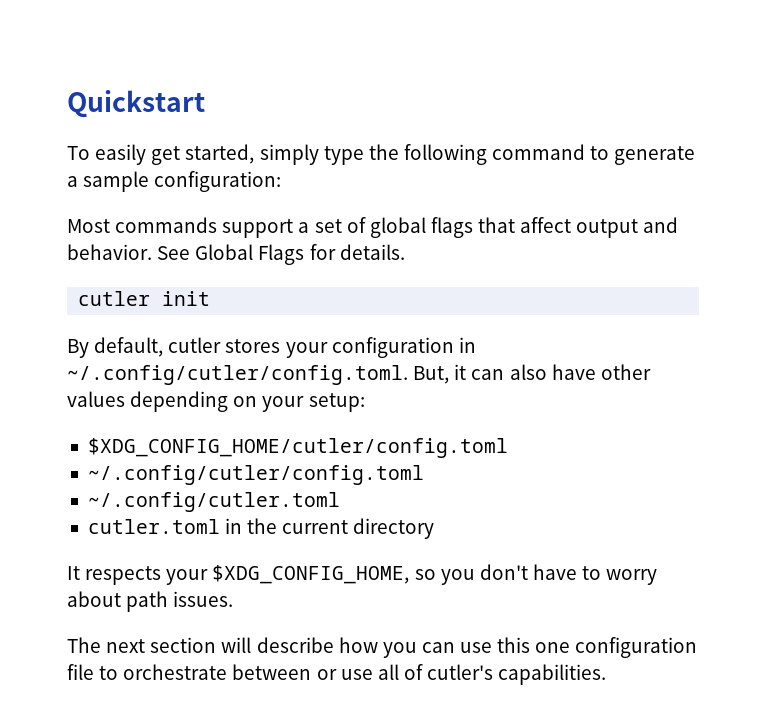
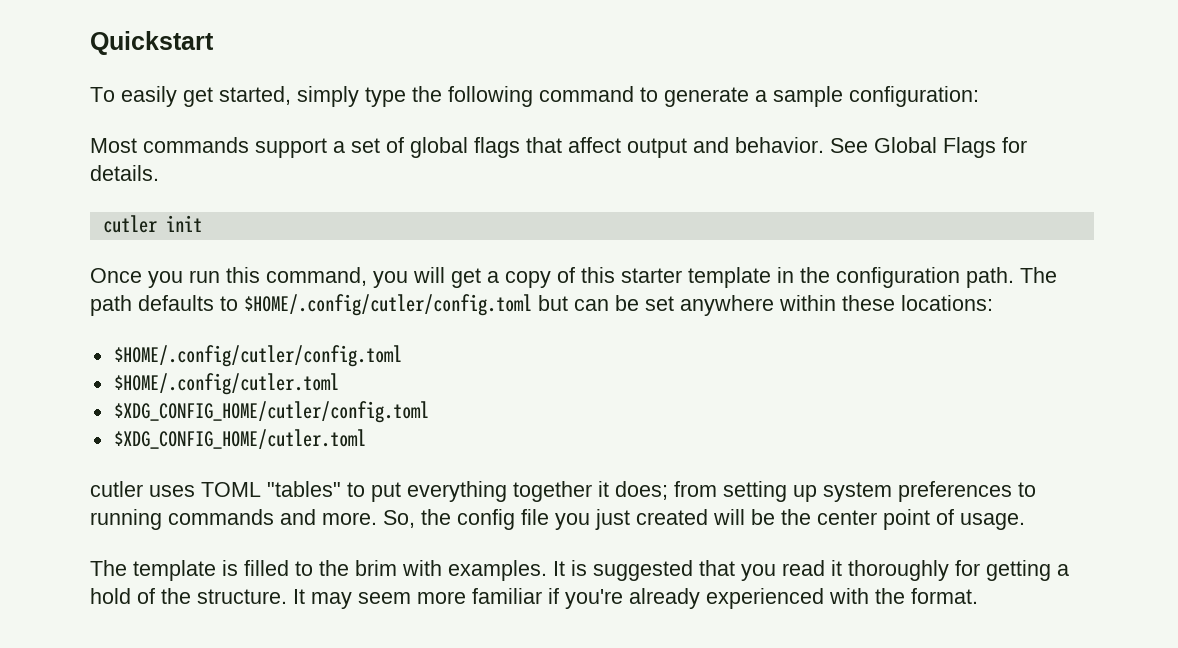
[67,337,476,358] [67,364,651,385] [67,391,365,412] [87,438,508,458] [87,465,424,485] [87,492,340,512] [87,518,435,539] [67,564,658,585] [67,591,234,612] [67,637,698,658] [67,664,607,685] By default, cutler stores your configuration in ~/.config/cutler/config.toml. But, it can also have other values depending on your setup: // $XDG_CONFIG_HOME/cutler/config.toml // ~/.config/cutler/config.toml // ~/.config/cutler.toml // cutler.toml in the current directory // It respects your $XDG_CONFIG_HOME, so you don't have to worry about path issues. // The next section will describe how you can use this one configuration file to orchestrate between or use all of cutler's capabilities. -> [90,267,1057,288] [90,294,993,316] [113,345,402,367] [113,373,339,395] [113,401,429,423] [113,429,366,449] [90,481,1036,502] [90,509,1025,530] [90,560,1069,581] [90,588,978,609] Once you run this command, you will get a copy of this starter template in the configuration path. The path defaults to $HOME/.config/cutler/config.toml but can be set anywhere within these locations: // $HOME/.config/cutler/config.toml // $HOME/.config/cutler.toml // $XDG_CONFIG_HOME/cutler/config.toml // $XDG_CONFIG_HOME/cutler.toml // cutler uses TOML "tables" to put everything together it does; from setting up system preferences to running commands and more. So, the config file you just created will be the center point of usage. // The template is filled to the brim with examples. It is suggested that you read it thoroughly for getting a hold of the structure. It may seem more familiar if you're already experienced with the format.

